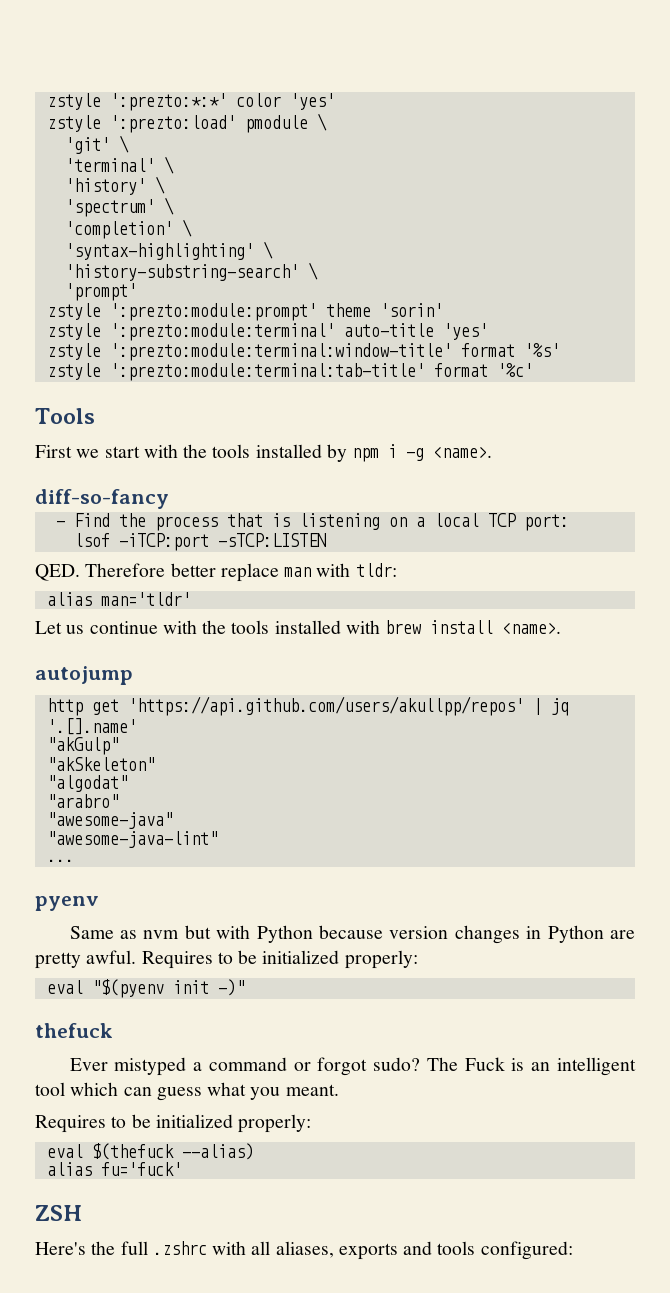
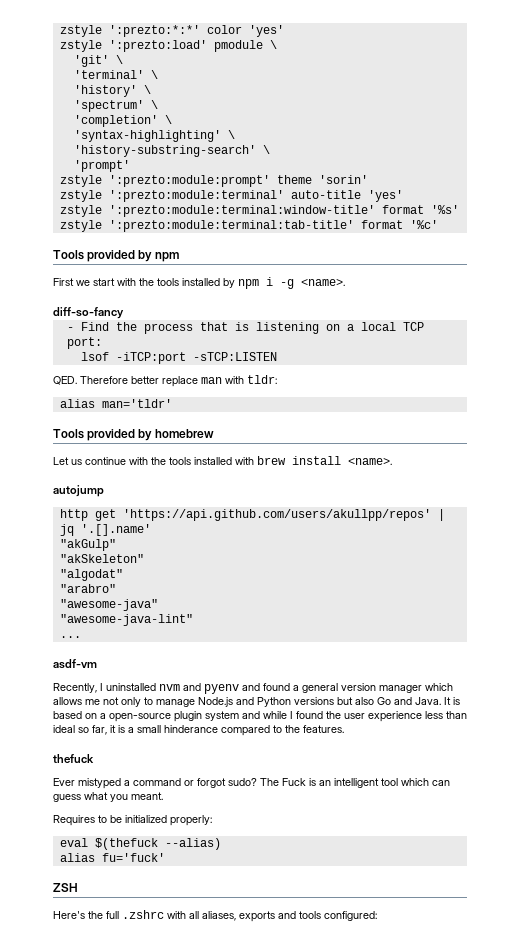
(95, 416) none -> [87,250,179,262] provided by npm
(191, 599) none -> [53,429,214,441] // Tools provided by homebrew
[35,896,99,911] [69,925,635,944] [35,950,418,969] [46,979,245,998] pyenv // Same as nvm but with Python because version changes in Python are pretty awful. Requires to be initialized properly: // eval "$(pyenv init -)" -> [53,659,97,669] [53,683,453,694] [53,697,460,707] [53,711,467,722] [53,725,344,736] asdf-vm // Recently, I uninstalled nvm and pyenv and found a general version manager which allows me not only to manage Node.js and Python versions but also Go and Java. It is based on a open-source plugin system and while I found the user experience less than ideal so far, it is a small hinderance compared to the features.

